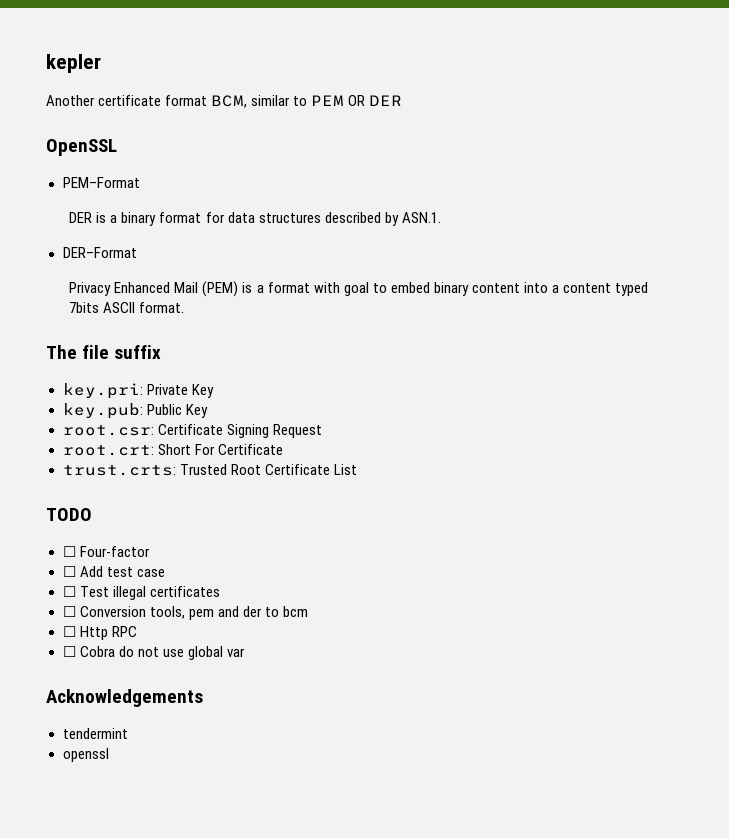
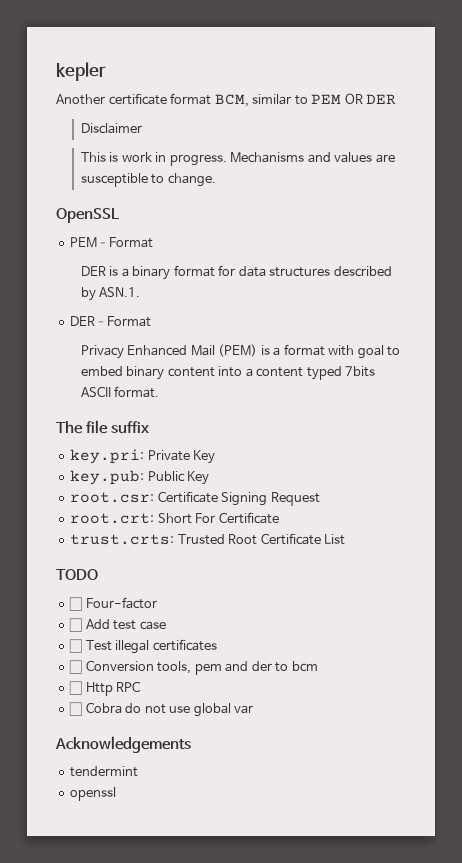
(403, 100) none -> [80,123,142,134] [80,152,395,166] [80,173,216,187] // Disclaimer // This is work in progress. Mechanisms and values are susceptible to change.

